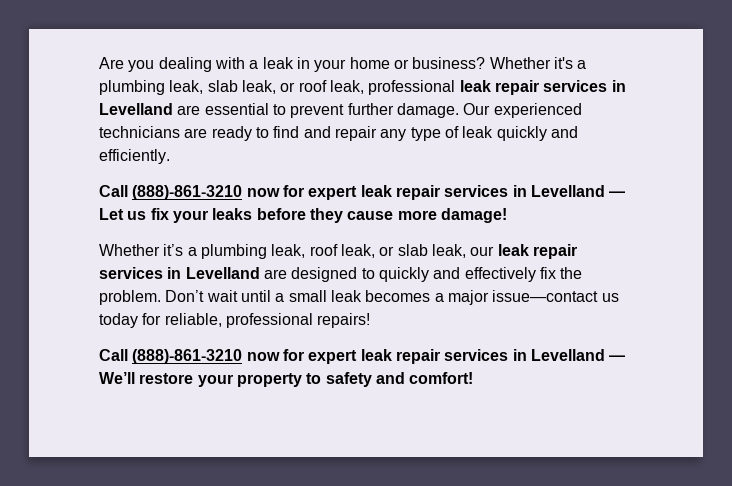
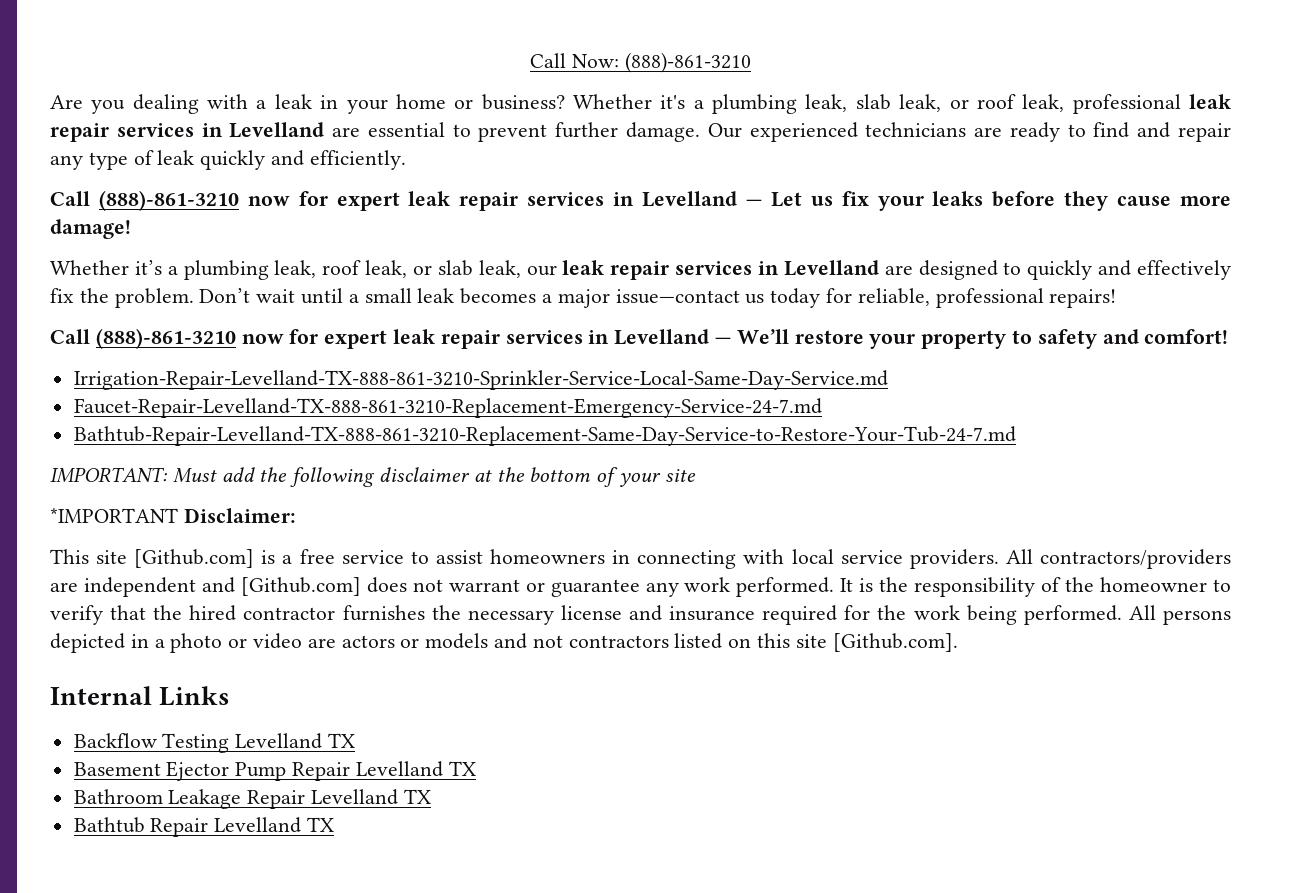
(99, 63) none -> [530,52,751,73] Call Now: (888)-861-3210 //
(474, 378) none -> [73,370,888,390] [73,398,822,418] [73,426,1016,446] [50,467,696,487] [50,508,296,523] [50,549,1231,569] [50,577,1231,597] [50,605,1231,625] [50,633,958,653] [50,686,231,706] [73,733,356,753] [73,761,476,781] [73,789,431,809] [73,817,335,837] // Irrigation-Repair-Levelland-TX-888-861-3210-Sprinkler-Service-Local-Same-Day-Service.md // Faucet-Repair-Levelland-TX-888-861-3210-Replacement-Emergency-Service-24-7.md // Bathtub-Repair-Levelland-TX-888-861-3210-Replacement-Same-Day-Service-to-Restore-Your-Tub-24-7.md // IMPORTANT: Must add the following disclaimer at the bottom of your site // *IMPORTANT Disclaimer: // This site [Github.com] is a free service to assist homeowners in connecting with local service providers. All contractors/providers are independent and [Github.com] does not warrant or guarantee any work performed. It is the responsibility of the homeowner to verify that the hired contractor furnishes the necessary license and insurance required for the work being performed. All persons depicted in a photo or video are actors or models and not contractors listed on this site [Github.com]. // Internal Links // Backflow Testing Levelland TX // Basement Ejector Pump Repair Levelland TX // Bathroom Leakage Repair Levelland TX // Bathtub Repair Levelland TX

